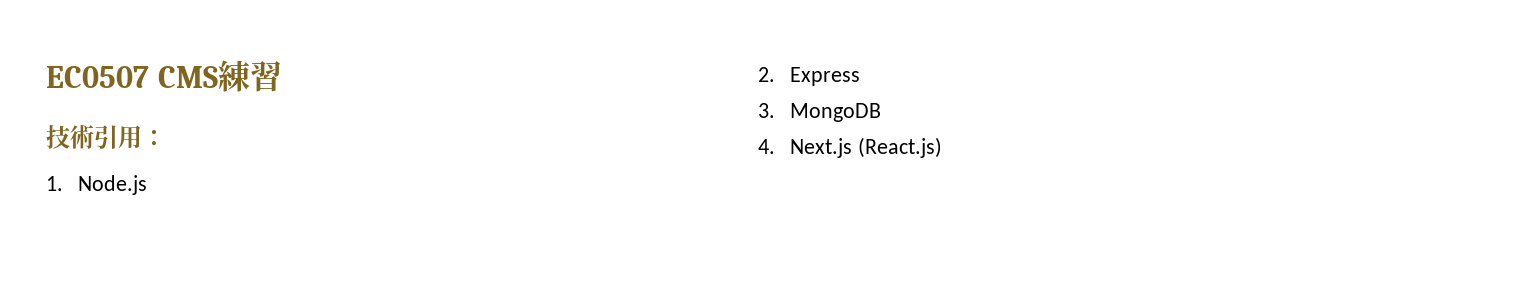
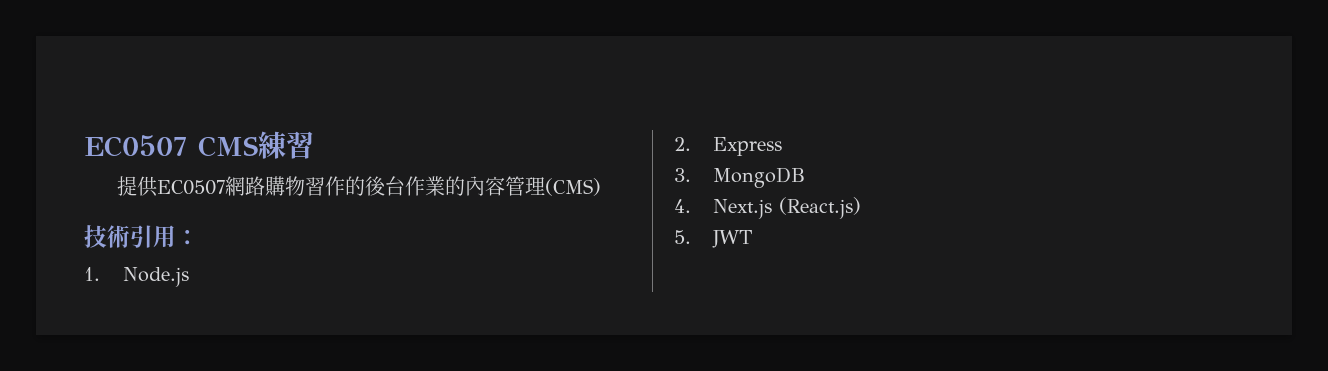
(282, 76) none -> [116,176,601,197] // 提供EC0507網路購物習作的後台作業的內容管理(CMS)
(943, 147) none -> [674,230,753,248] // 5. JWT

